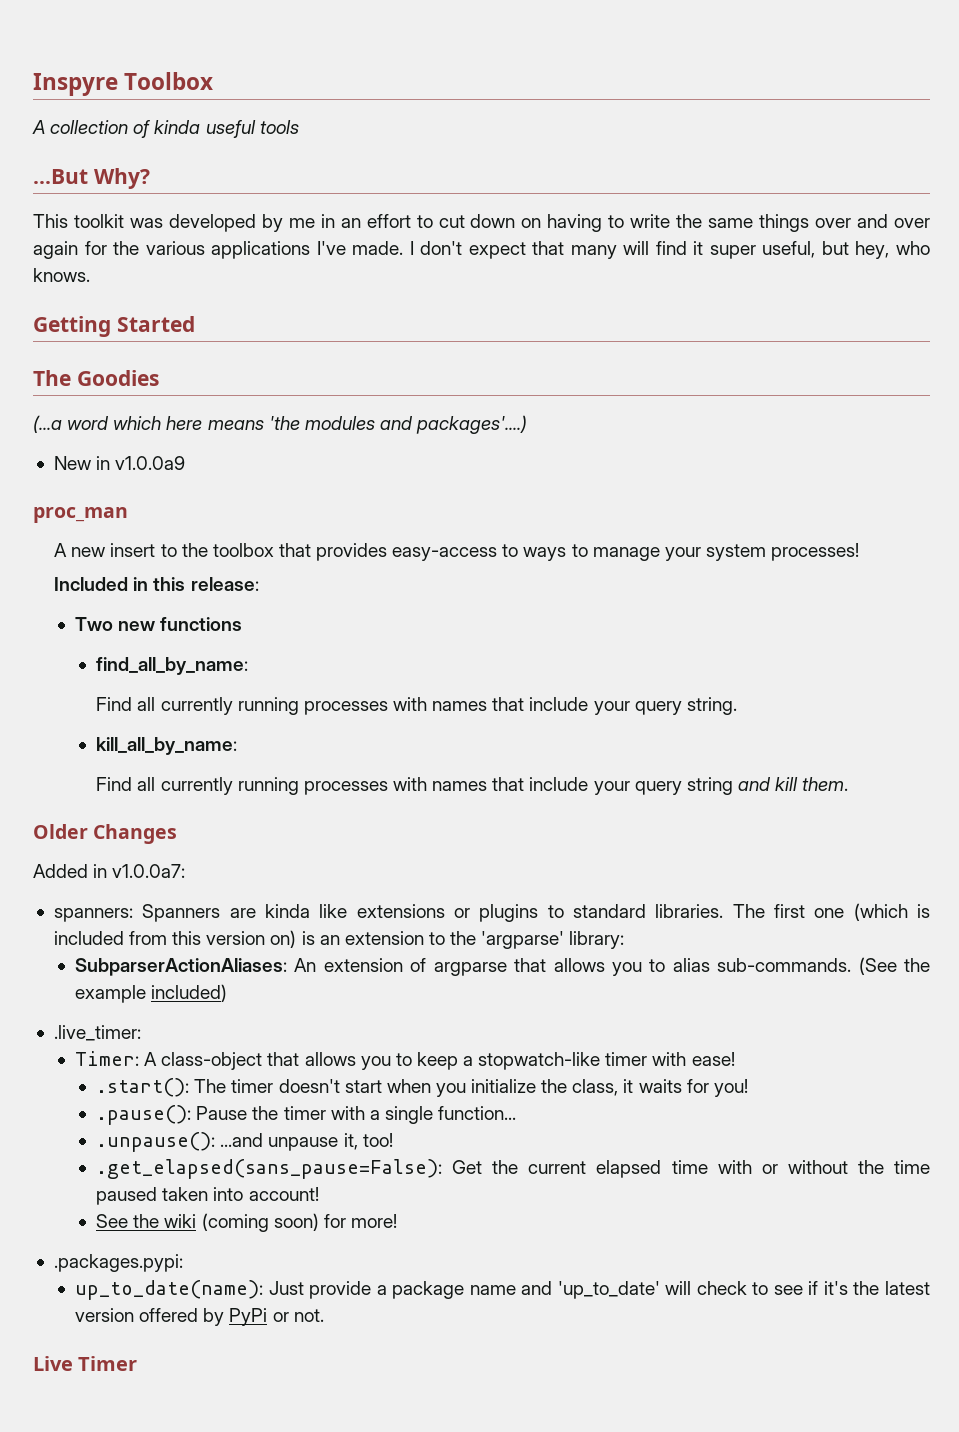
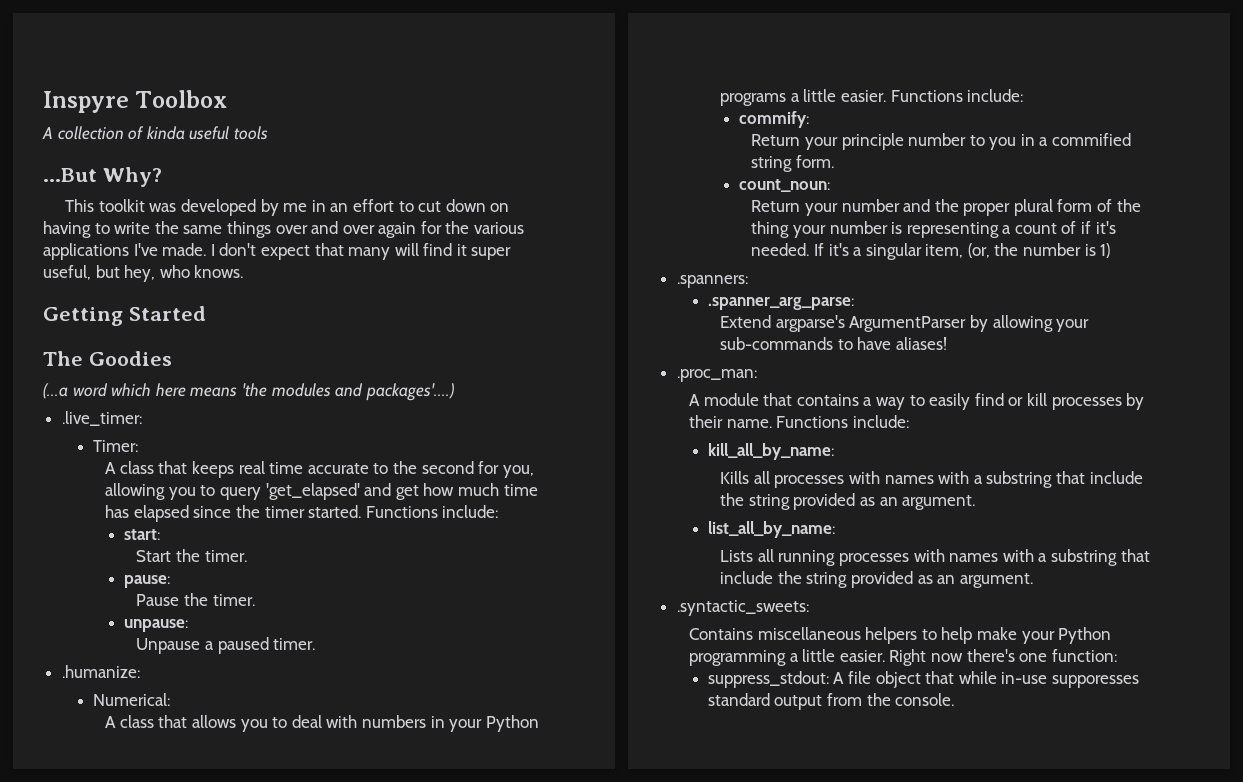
[53,456,186,470] [33,507,128,523] [54,543,860,561] [54,577,259,591] [75,617,243,631] [96,657,249,675] [96,697,737,715] [96,737,238,755] [96,777,849,795] [33,824,178,844] [33,864,186,878] [53,903,931,922] [53,930,625,949] [75,957,931,976] [75,984,228,1003] [53,1025,141,1041] [75,1051,735,1070] [96,1078,748,1097] [96,1105,517,1125] [96,1132,393,1152] [96,1159,931,1179] [96,1187,319,1205] [96,1213,397,1232] [53,1254,183,1272] [75,1280,931,1300] [75,1308,324,1326] [33,1356,138,1371] New in v1.0.0a9 // proc_man // A new insert to the toolbox that provides easy-access to ways to manage your system processes! // Included in this release: // Two new functions // find_all_by_name: // Find all currently running processes with names that include your query string. // kill_all_by_name: // Find all currently running processes with names that include your query string and kill them. // Older Changes // Added in v1.0.0a7: // spanners: Spanners are kinda like extensions or plugins to standard libraries. The first one (which is included from this version on) is an extension to the 'argparse' library: // SubparserActionAliases: An extension of argparse that allows you to alias sub-commands. (See the example included) // .live_timer: // Timer: A class-object that allows you to keep a stopwatch-like timer with ease! // .start(): The timer doesn't start when you initialize the class, it waits for you! // .pause(): Pause the timer with a single function... // .unpause(): ...and unpause it, too! // .get_elapsed(sans_pause=False): Get the current elapsed time with or without the time paused taken into account! // See the wiki (coming soon) for more! // .packages.pypi: // up_to_date(name): Just provide a package name and 'up_to_date' will check to see if it's the latest version offered by PyPi or not. // Live Timer -> [61,411,142,426] [92,440,138,452] [105,461,534,478] [105,483,538,500] [105,505,499,522] [123,529,160,540] [136,549,247,562] [123,575,170,588] [136,593,255,606] [123,619,188,632] [136,637,316,654] [61,665,140,678] [92,693,170,706] [105,715,539,732] [720,89,1024,106] [738,111,809,128] [751,133,1132,150] [751,155,834,172] [738,179,830,192] [751,199,1141,216] [751,221,1116,238] [751,243,1111,260] [676,275,748,288] [707,297,854,310] [720,315,1090,332] [720,337,947,350] [676,369,757,382] [689,393,1145,410] [689,415,909,428] [707,443,834,460] [720,471,1143,488] [720,493,976,510] [707,521,835,538] [720,549,1150,566] [720,571,1033,588] [676,600,809,616] [689,627,1112,644] [689,649,1117,666] [707,671,1139,688] [707,693,955,710] .live_timer: // Timer: // A class that keeps real time accurate to the second for you, allowing you to query 'get_elapsed' and get how much time has elapsed since the timer started. Functions include: // start: // Start the timer. // pause: // Pause the timer. // unpause: // Unpause a paused timer. // .humanize: // Numerical: // A class that allows you to deal with numbers in your Python programs a little easier. Functions include: // commify: // Return your principle number to you in a commified string form. // count_noun: // Return your number and the proper plural form of the thing your number is representing a count of if it's needed. If it's a singular item, (or, the number is 1) // .spanners: // .spanner_arg_parse: // Extend argparse's ArgumentParser by allowing your sub-commands to have aliases! // .proc_man: // A module that contains a way to easily find or kill processes by their name. Functions include: // kill_all_by_name: // Kills all processes with names with a substring that include the string provided as an argument. // list_all_by_name: // Lists all running processes with names with a substring that include the string provided as an argument. // .syntactic_sweets: // Contains miscellaneous helpers to help make your Python programming a little easier. Right now there's one function: // suppress_stdout: A file object that while in-use supporesses standard output from the console.

